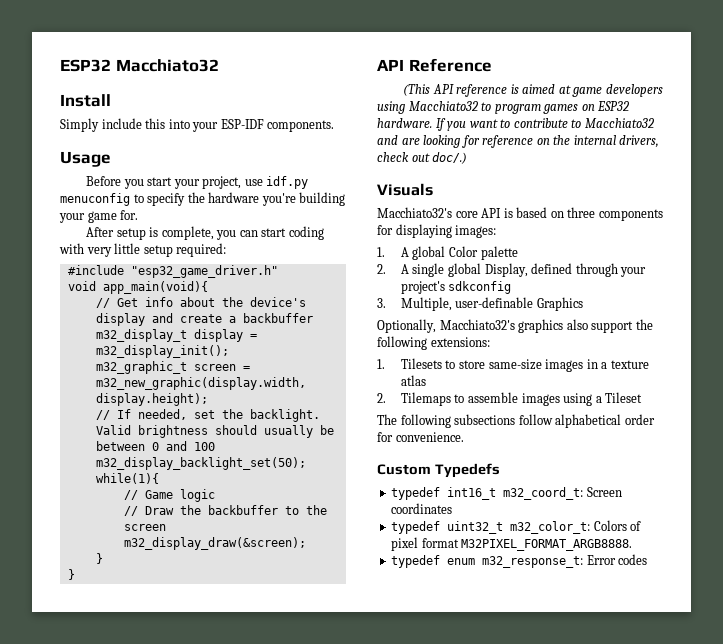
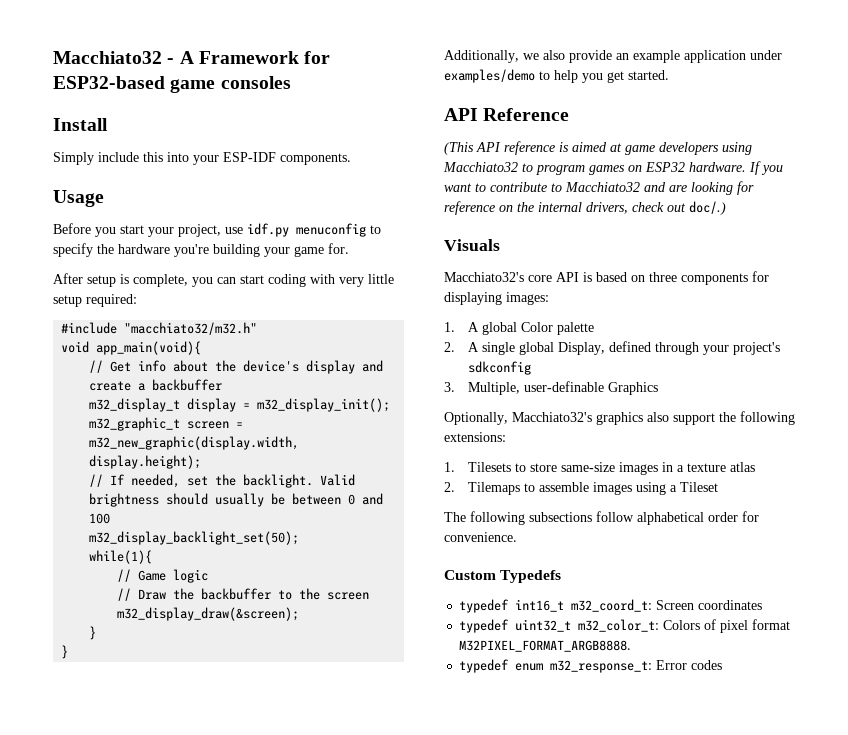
[60,59,219,72] ESP32 Macchiato32 -> [53,51,331,64] [53,76,291,93] Macchiato32 - A Framework for ESP32-based game consoles
[130,265,278,278] "esp32_game_driver.h" -> [124,322,258,335] "macchiato32/m32.h"
(75, 574) none -> [444,50,782,63] [444,69,669,83] // Additionally, we also provide an example application under examples/demo to help you get started.

